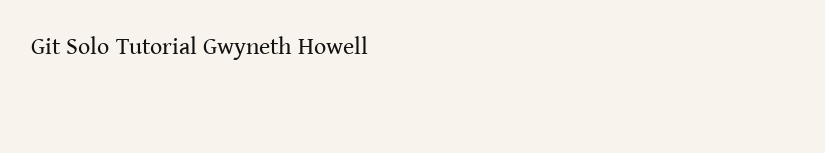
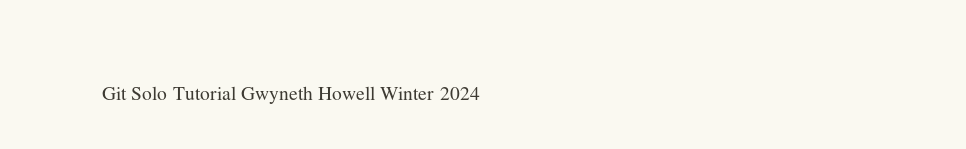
(368, 45) none -> [380,87,480,100] Winter 2024

